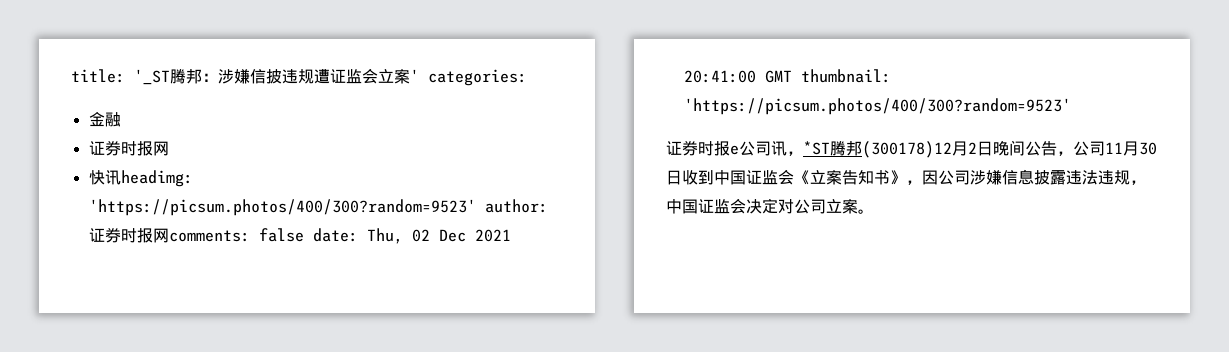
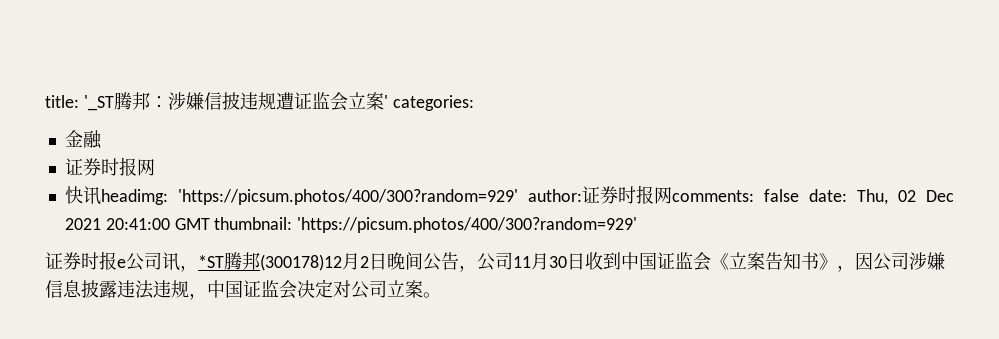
[88,199,476,216] 'https://picsum.photos/400/300?random=9523' -> [177,189,518,205] 'https://picsum.photos/400/300?random=929'
[683,98,1071,115] 'https://picsum.photos/400/300?random=9523' -> [297,217,638,233] 'https://picsum.photos/400/300?random=929'

